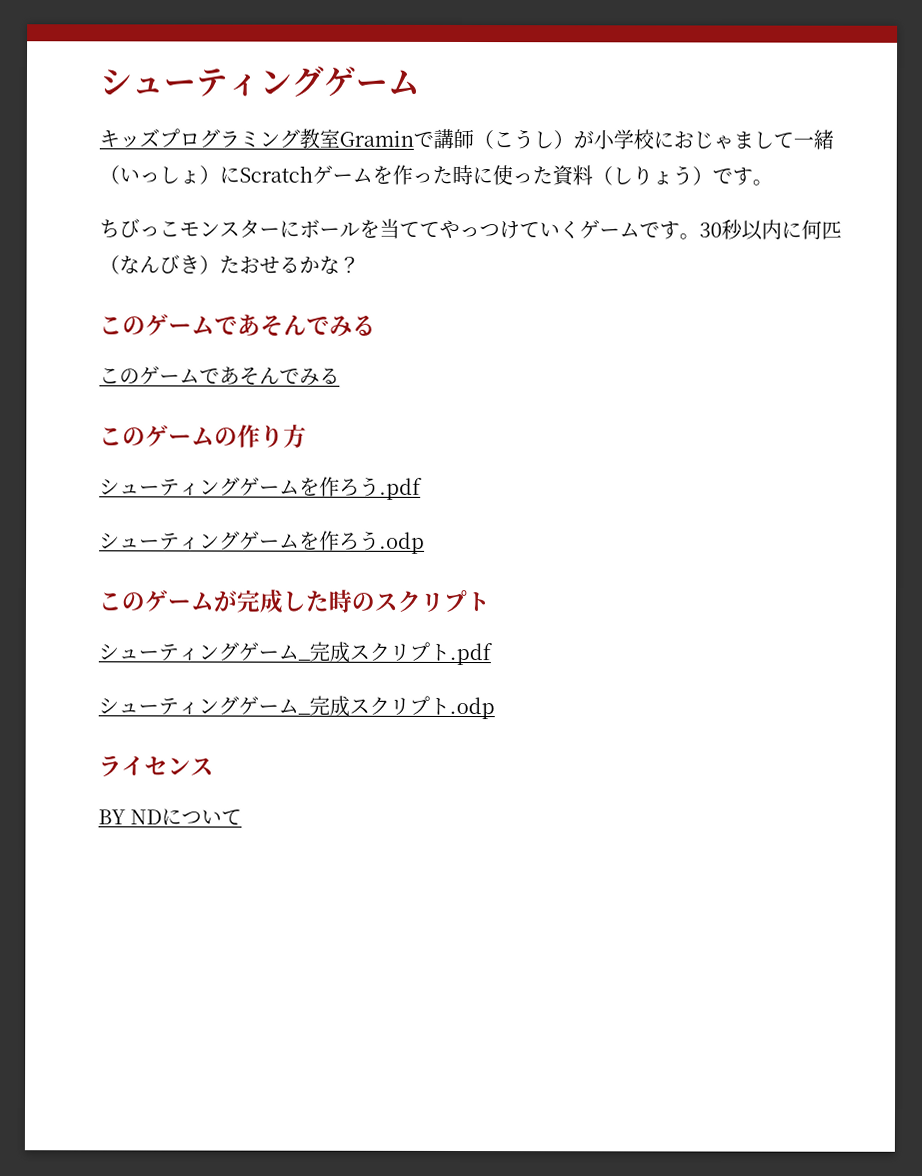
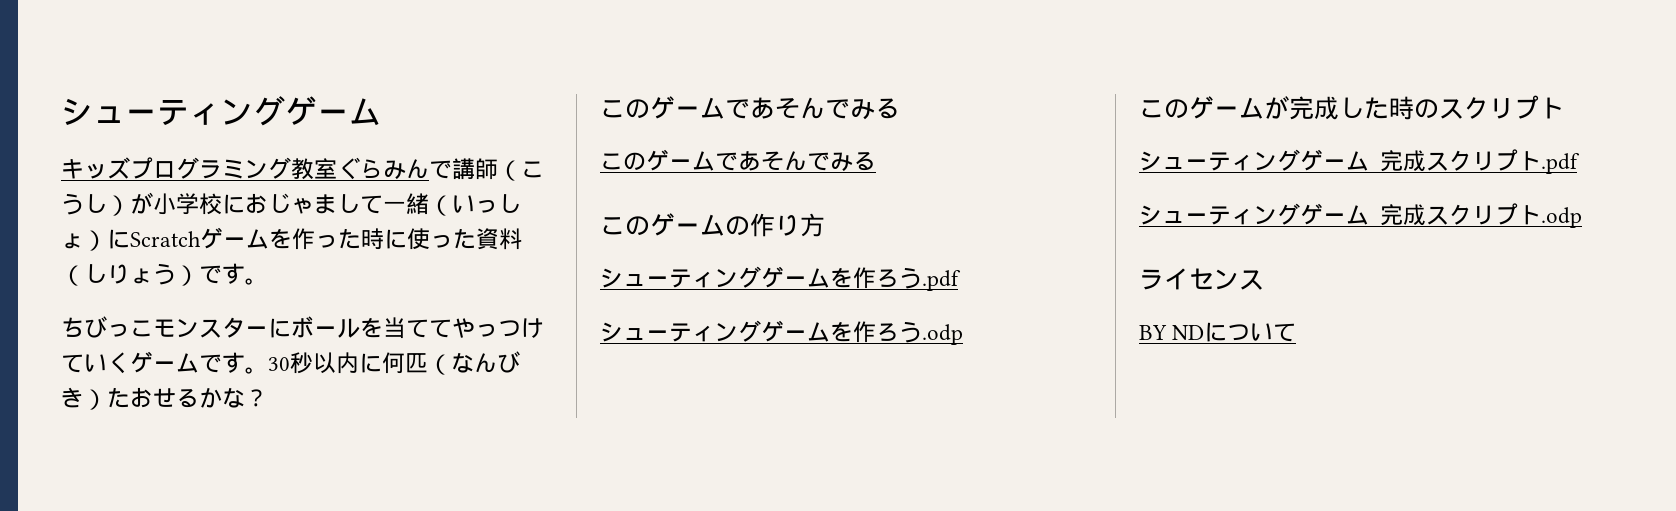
[339,130,414,147] Gramin -> [337,157,429,180] ぐらみん

